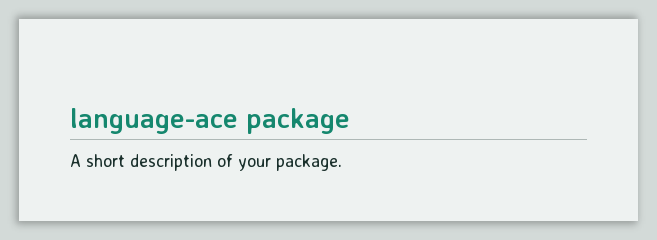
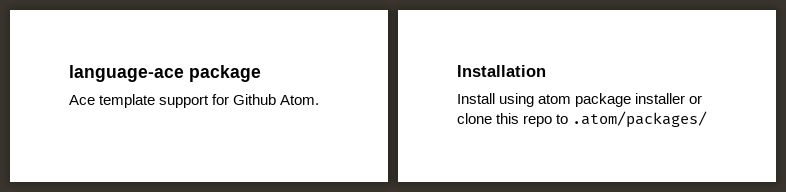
[70,154,342,171] A short description of your package. -> [69,94,320,108] [457,65,546,77] [457,93,703,107] [457,111,708,128] Ace template support for Github Atom. // Installation // Install using atom package installer or clone this repo to .atom/packages/

